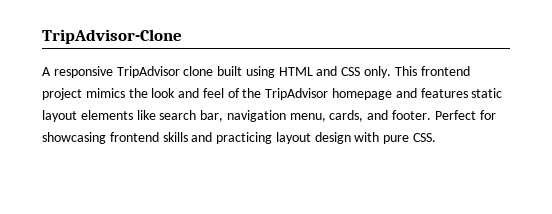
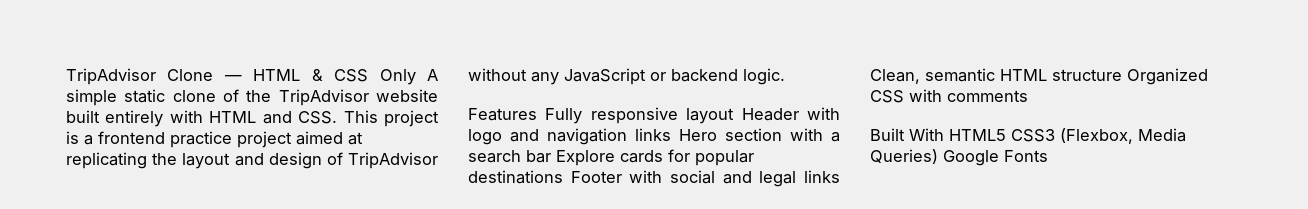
[42,29,182,44] [42,66,470,78] [42,88,503,100] [42,110,496,122] [42,132,437,144] TripAdvisor-Clone // A responsive TripAdvisor clone built using HTML and CSS only. This frontend project mimics the look and feel of the TripAdvisor homepage and features static layout elements like search bar, navigation menu, cards, and footer. Perfect for showcasing frontend skills and practicing layout design with pure CSS. -> [66,68,438,85] [66,89,439,106] [66,110,439,127] [66,131,363,148] [66,152,438,169] [468,68,785,85] [468,107,840,124] [468,128,840,145] [468,149,754,166] [468,170,840,187] [870,68,1208,85] [870,89,1028,103] [870,128,1186,144] [870,149,1048,166] TripAdvisor Clone — HTML & CSS Only A simple static clone of the TripAdvisor website built entirely with HTML and CSS. This project is a frontend practice project aimed at replicating the layout and design of TripAdvisor without any JavaScript or backend logic. // Features Fully responsive layout Header with logo and navigation links Hero section with a search bar Explore cards for popular destinations Footer with social and legal links Clean, semantic HTML structure Organized CSS with comments // Built With HTML5 CSS3 (Flexbox, Media Queries) Google Fonts

